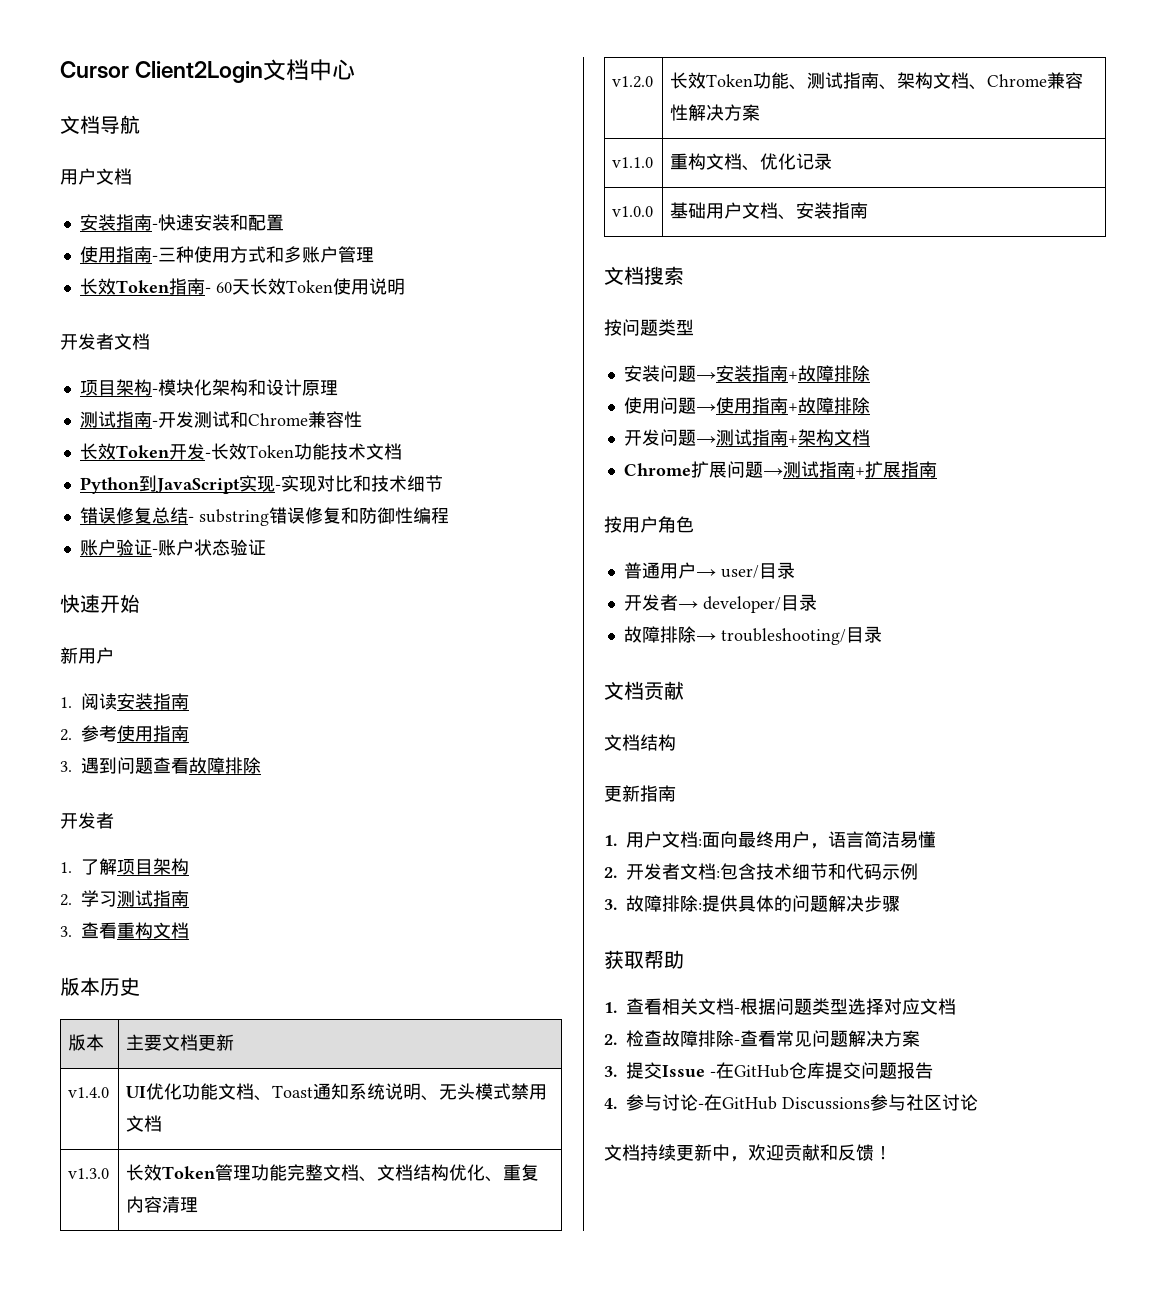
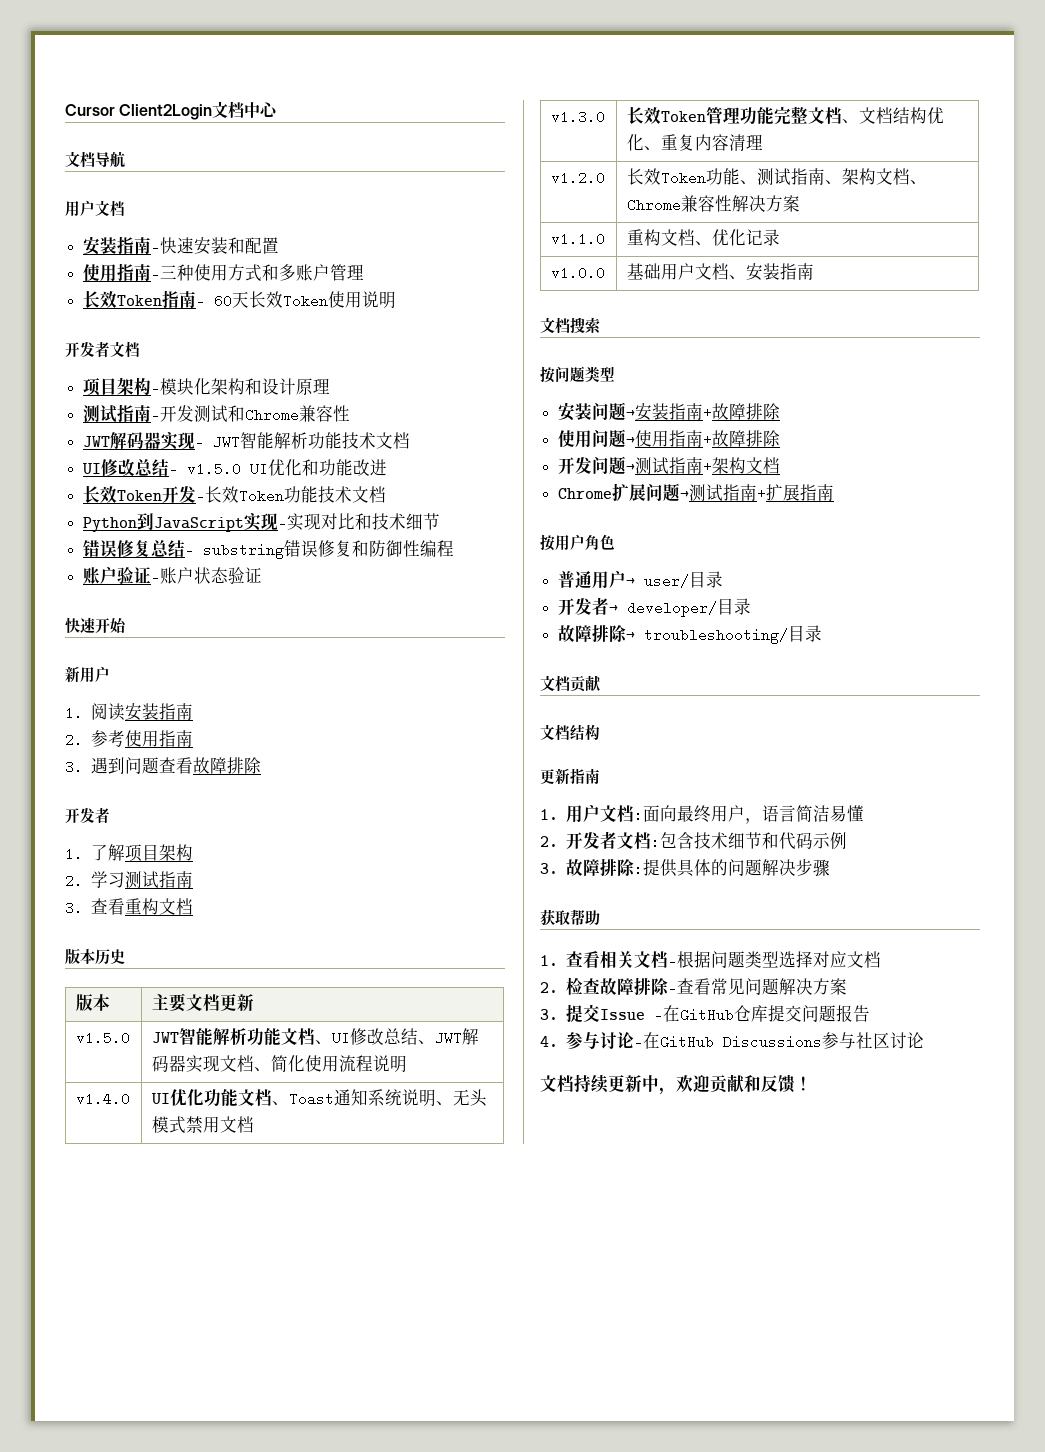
(362, 419) none -> [83,432,411,450] [82,459,388,477] // JWT解码器实现- JWT智能解析功能技术文档 // UI修改总结- v1.5.0 UI优化和功能改进
(234, 1042) none -> [75,1031,130,1045] [151,1028,479,1045] [151,1055,407,1073] // v1.5.0 | JWT智能解析功能文档、UI修改总结、JWT解码器实现文档、简化使用流程说明

